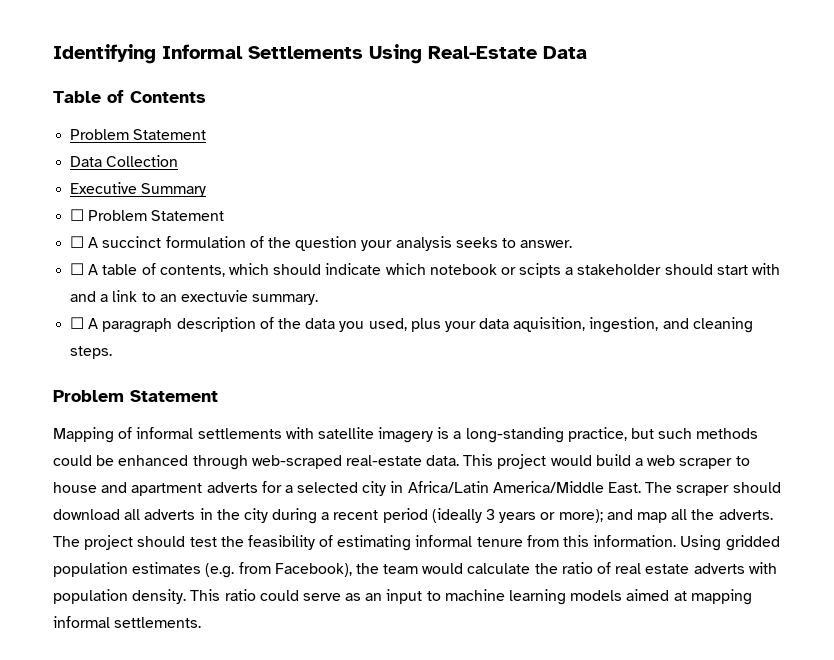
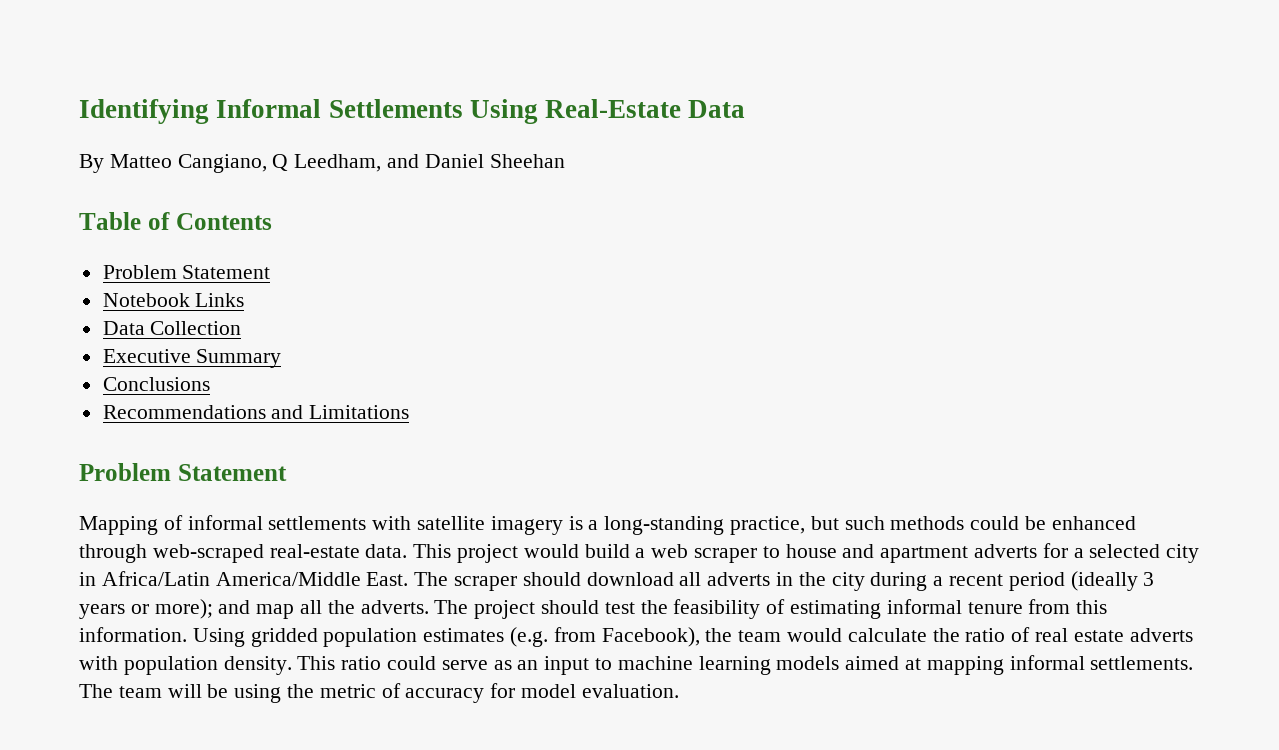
(587, 52) none -> [79,154,565,173] // By Matteo Cangiano, Q Leedham, and Daniel Sheehan
(207, 134) none -> [102,293,245,307] // Notebook Links
[70,209,225,221] [70,236,573,251] [70,263,781,278] [70,290,319,305] [70,317,753,333] [70,346,113,359] ☐ Problem Statement // ☐ A succinct formulation of the question your analysis seeks to answer. // ☐ A table of contents, which should indicate which notebook or scipts a stakeholder should start with and a link to an exectuvie summary. // ☐ A paragraph description of the data you used, plus your data aquisition, ingestion, and cleaning steps. -> [102,377,210,391] [102,405,410,419] Conclusions // Recommendations and Limitations
(202, 622) none -> [79,683,679,703] The team will be using the metric of accuracy for model evaluation.

